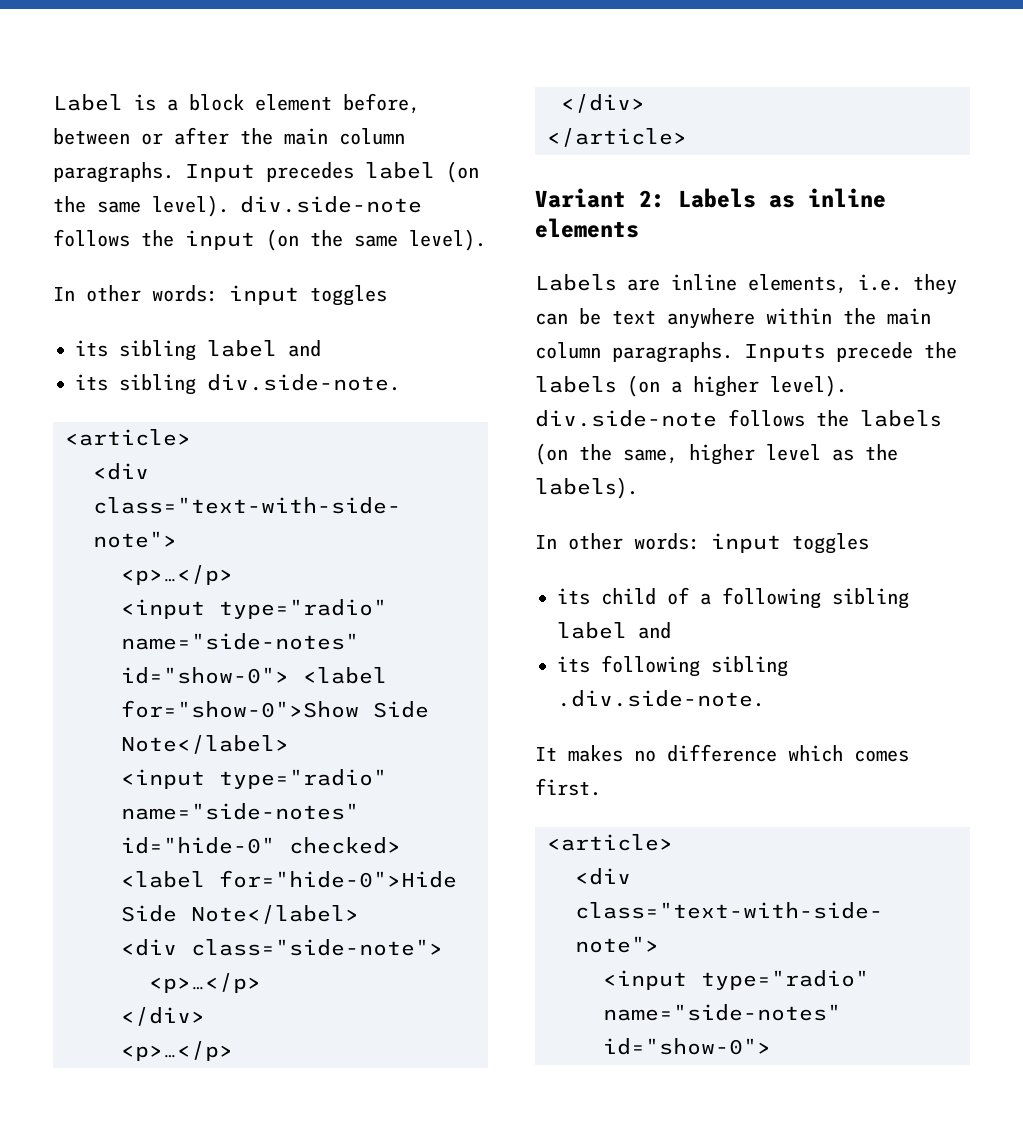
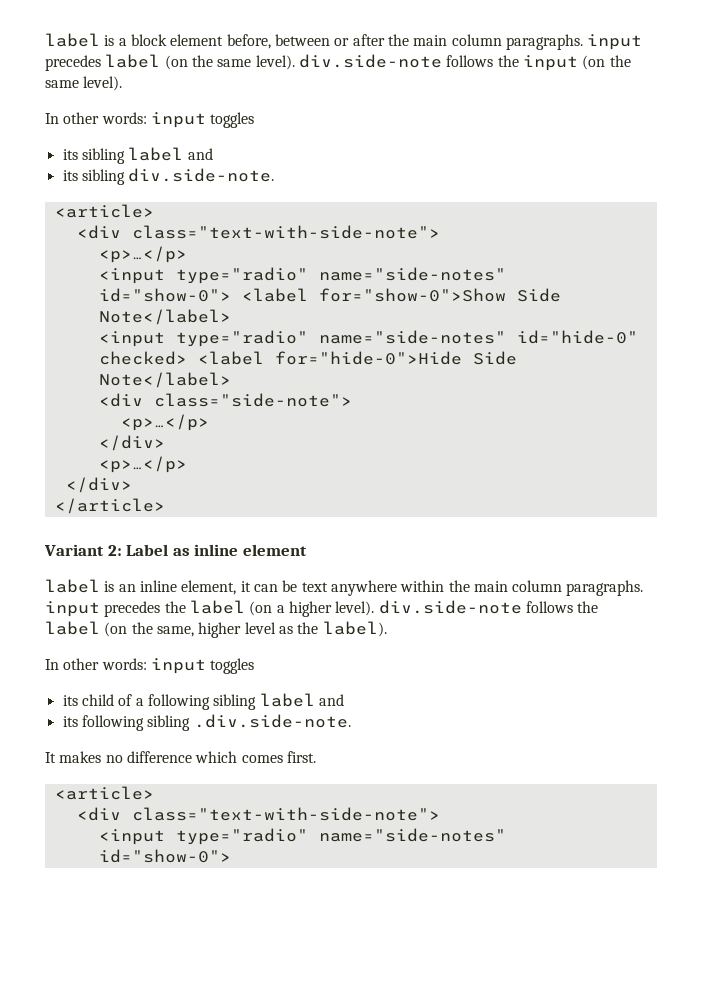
[53,94,123,111] Label -> [45,33,100,47] label
[185,164,255,182] Input -> [587,34,643,50] input
[678,188,756,208] Labels -> [126,544,169,556] Label
[535,218,639,238] [535,274,957,295] elements // Labels are inline elements, i.e. they -> [242,544,307,556] [45,579,251,595] element // label is an inline element, it
[744,342,957,362] [535,376,616,393] Inputs precede the labels -> [45,600,245,617] input precedes the label
[860,410,941,427] labels -> [45,621,100,635] label
[535,477,638,499] labels). -> [322,621,387,637] label).

